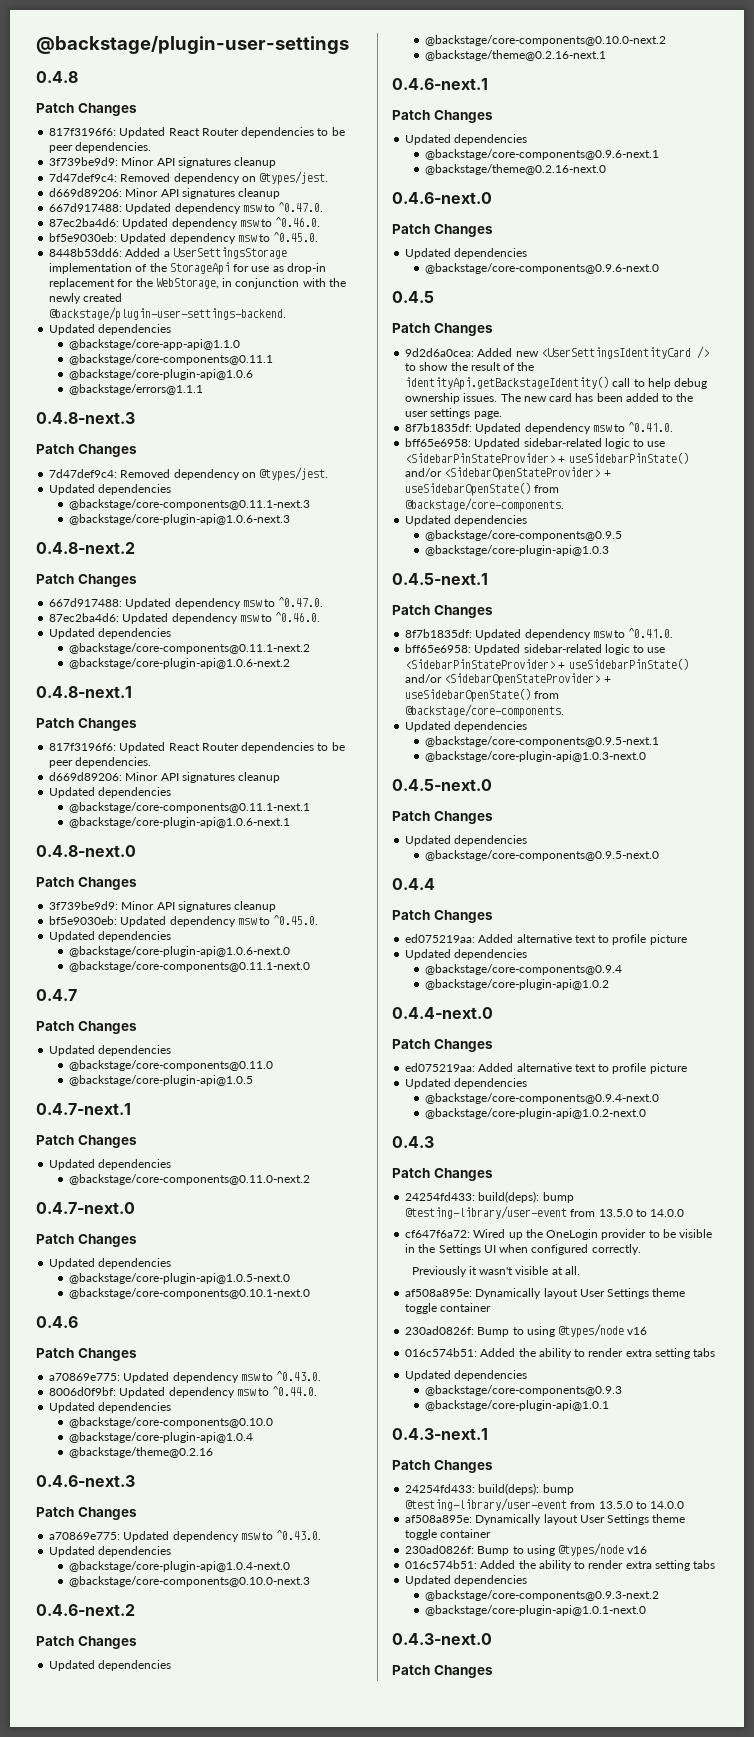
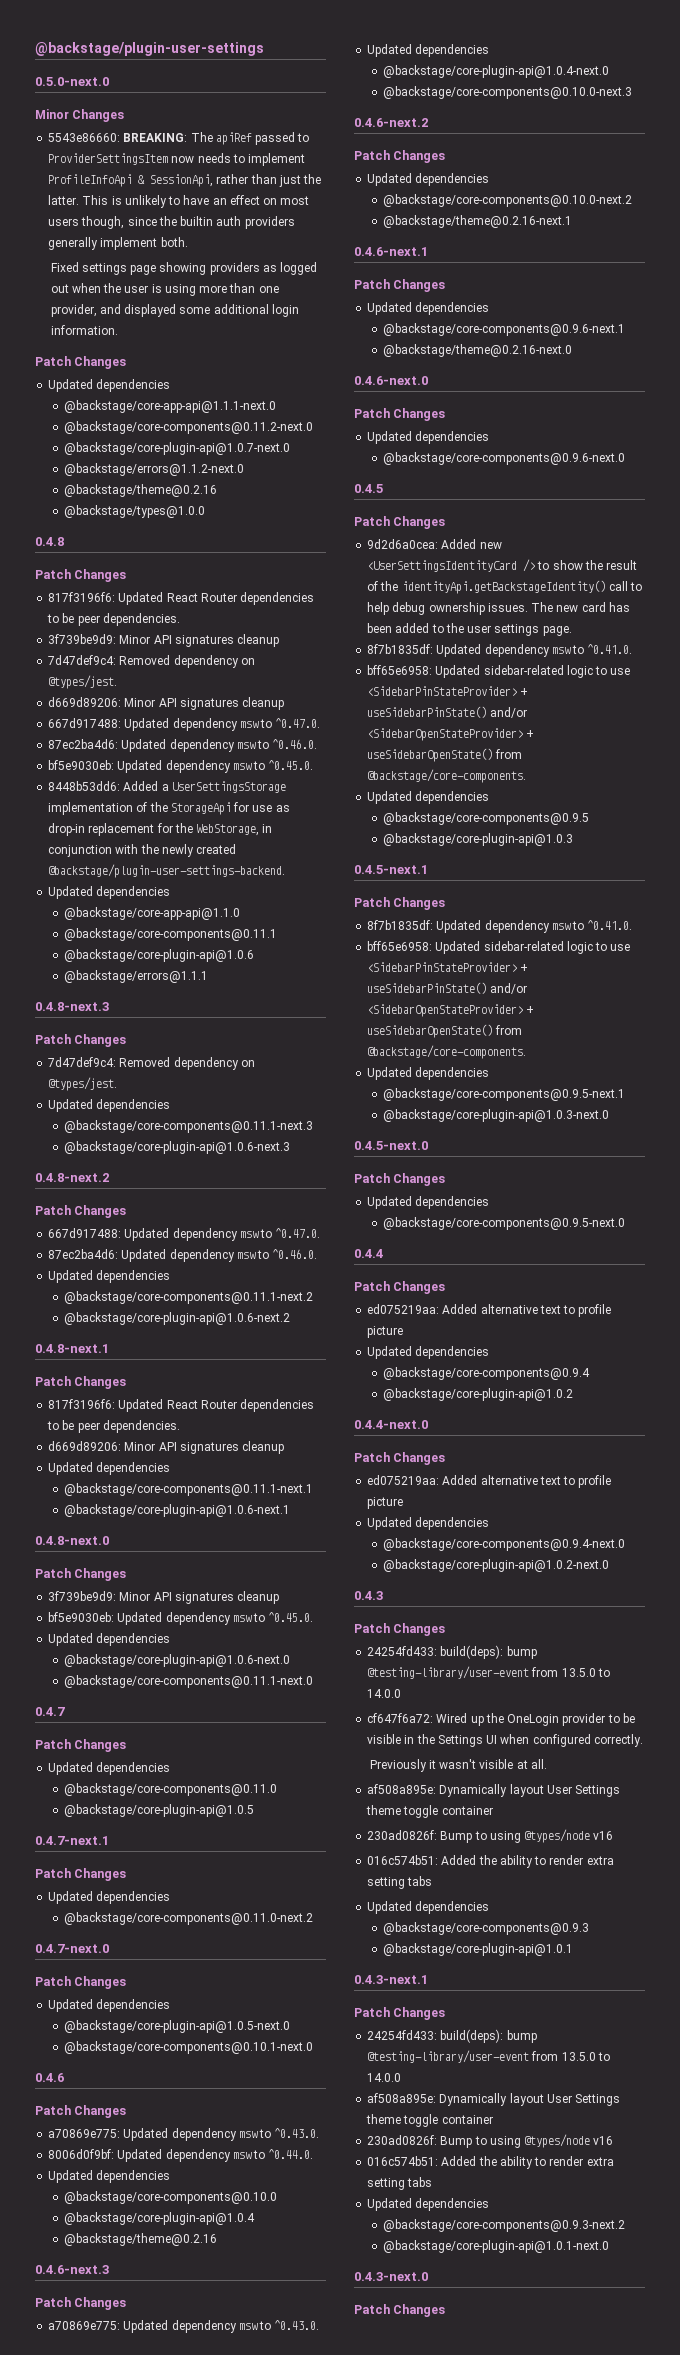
(349, 44) none -> [35,77,109,86] [35,109,125,122] [48,132,310,145] [48,153,306,166] [48,174,322,187] [48,195,310,208] [48,216,295,229] [48,237,188,250] [50,262,318,275] [50,283,279,296] [50,304,299,317] [50,325,118,335] [35,356,127,369] [48,379,171,392] [63,400,276,413] [63,421,313,434] [63,442,290,455] [63,463,244,476] [63,484,217,497] [63,505,205,518] // 0.5.0-next.0 // Minor Changes // 5543e86660: BREAKING: The apiRef passed to ProviderSettingsItem now needs to implement ProfileInfoApi & SessionApi, rather than just the latter. This is unlikely to have an effect on most users though, since the builtin auth providers generally implement both. // Fixed settings page showing providers as logged out when the user is using more than one provider, and displayed some additional login information. // Patch Changes // Updated dependencies // @backstage/core-app-api@1.1.1-next.0 // @backstage/core-components@0.11.2-next.0 // @backstage/core-plugin-api@1.0.7-next.0 // @backstage/errors@1.1.2-next.0 // @backstage/theme@0.2.16 // @backstage/types@1.0.0

